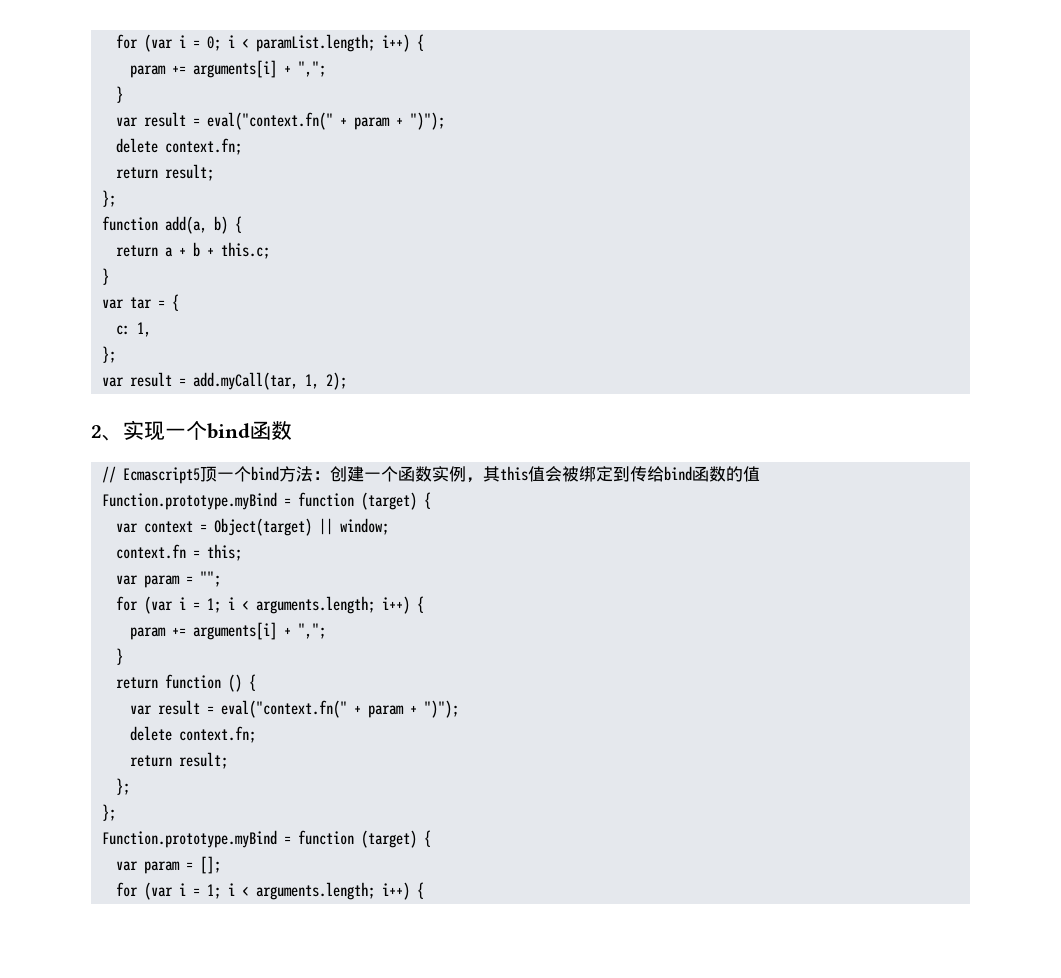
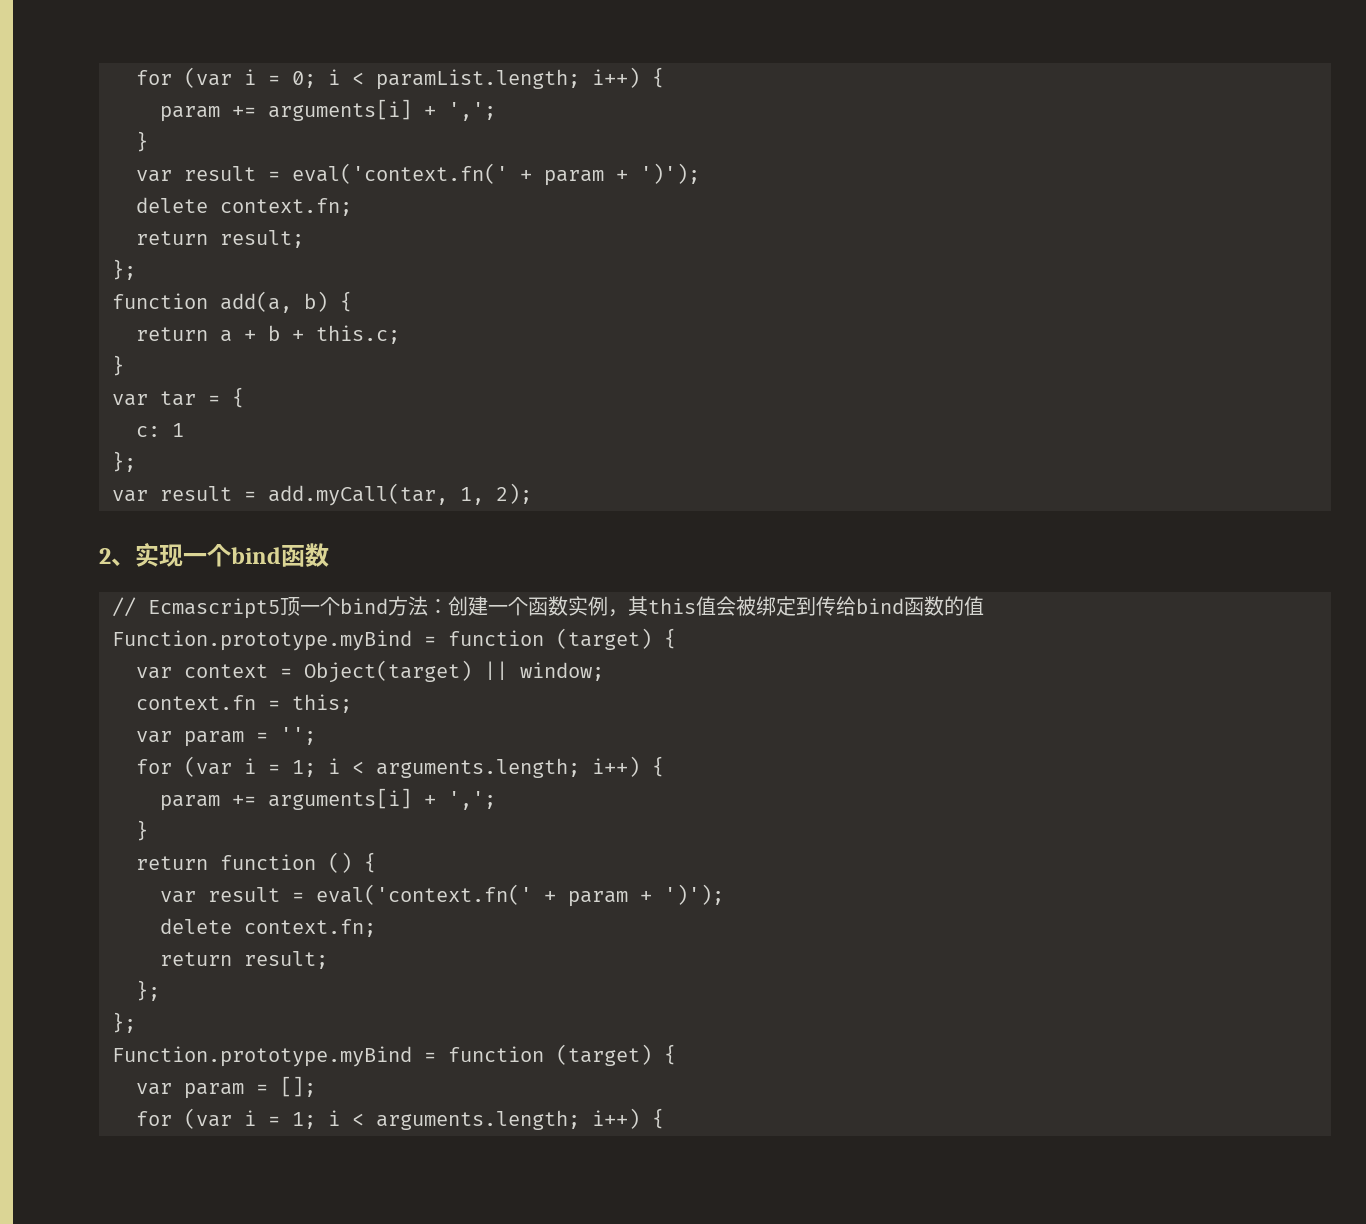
[297,61,326,77] ","; -> [447,102,496,121] ',';
[206,112,445,130] eval("context.fn(" + param + ")"); -> [291,163,700,186] eval('context.fn(' + param + ')');
[136,322,151,337] 1, -> [171,423,184,437] 1
[199,571,221,587] ""; -> [279,727,316,745] '';
[297,623,326,639] ","; -> [447,791,496,810] ',';
[220,700,459,718] eval("context.fn(" + param + ")"); -> [315,884,724,907] eval('context.fn(' + param + ')');

